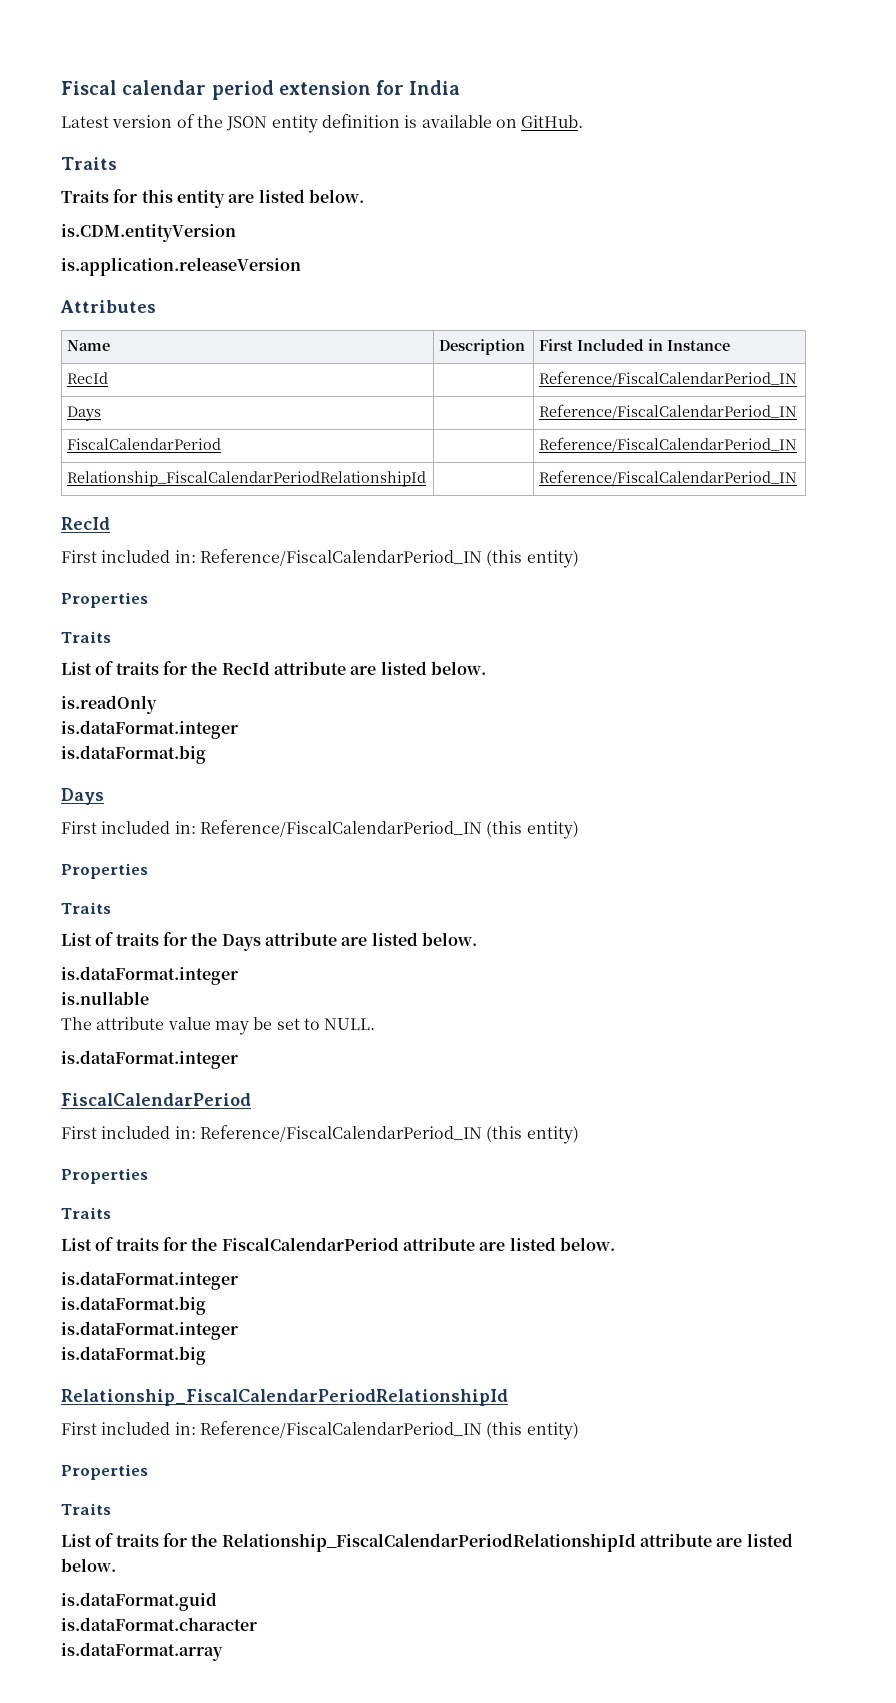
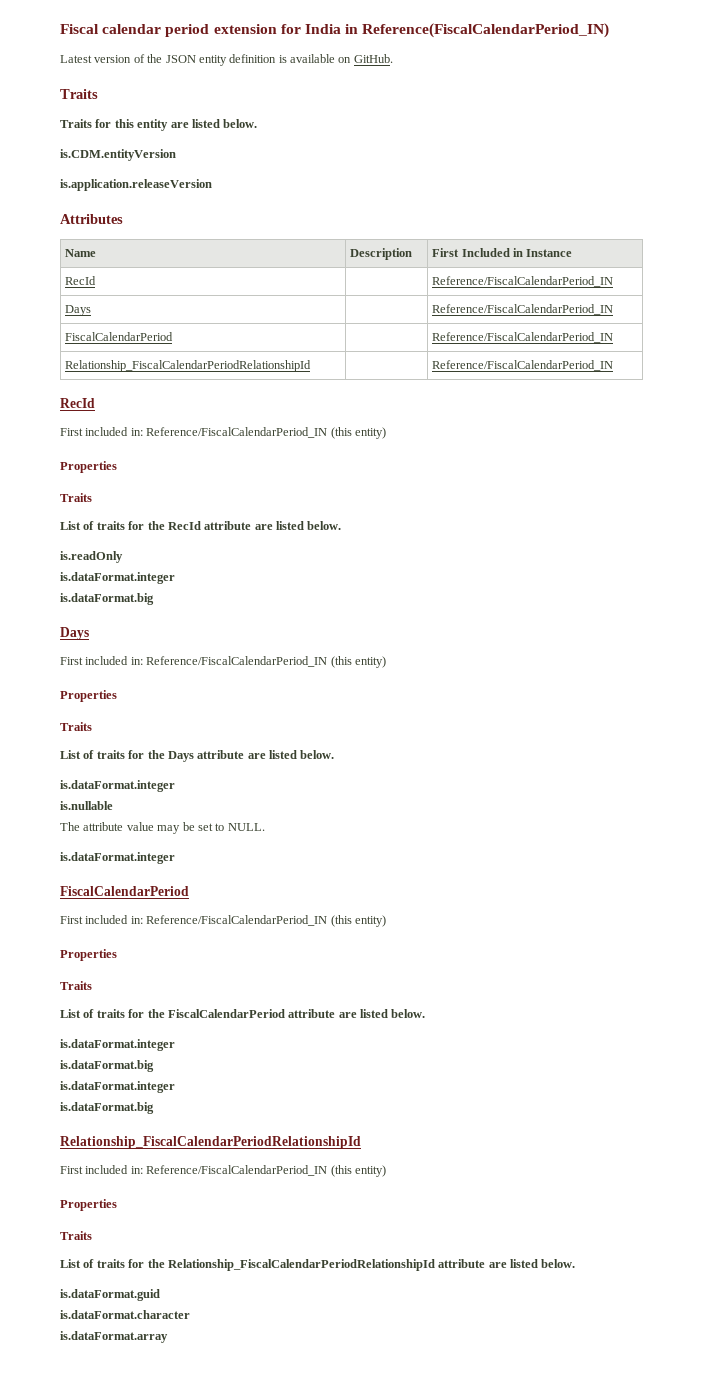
(461, 87) none -> [345,23,610,38] in Reference(FiscalCalendarPeriod_IN)

